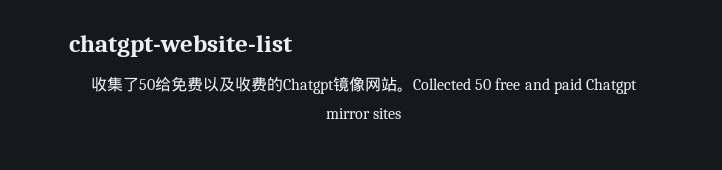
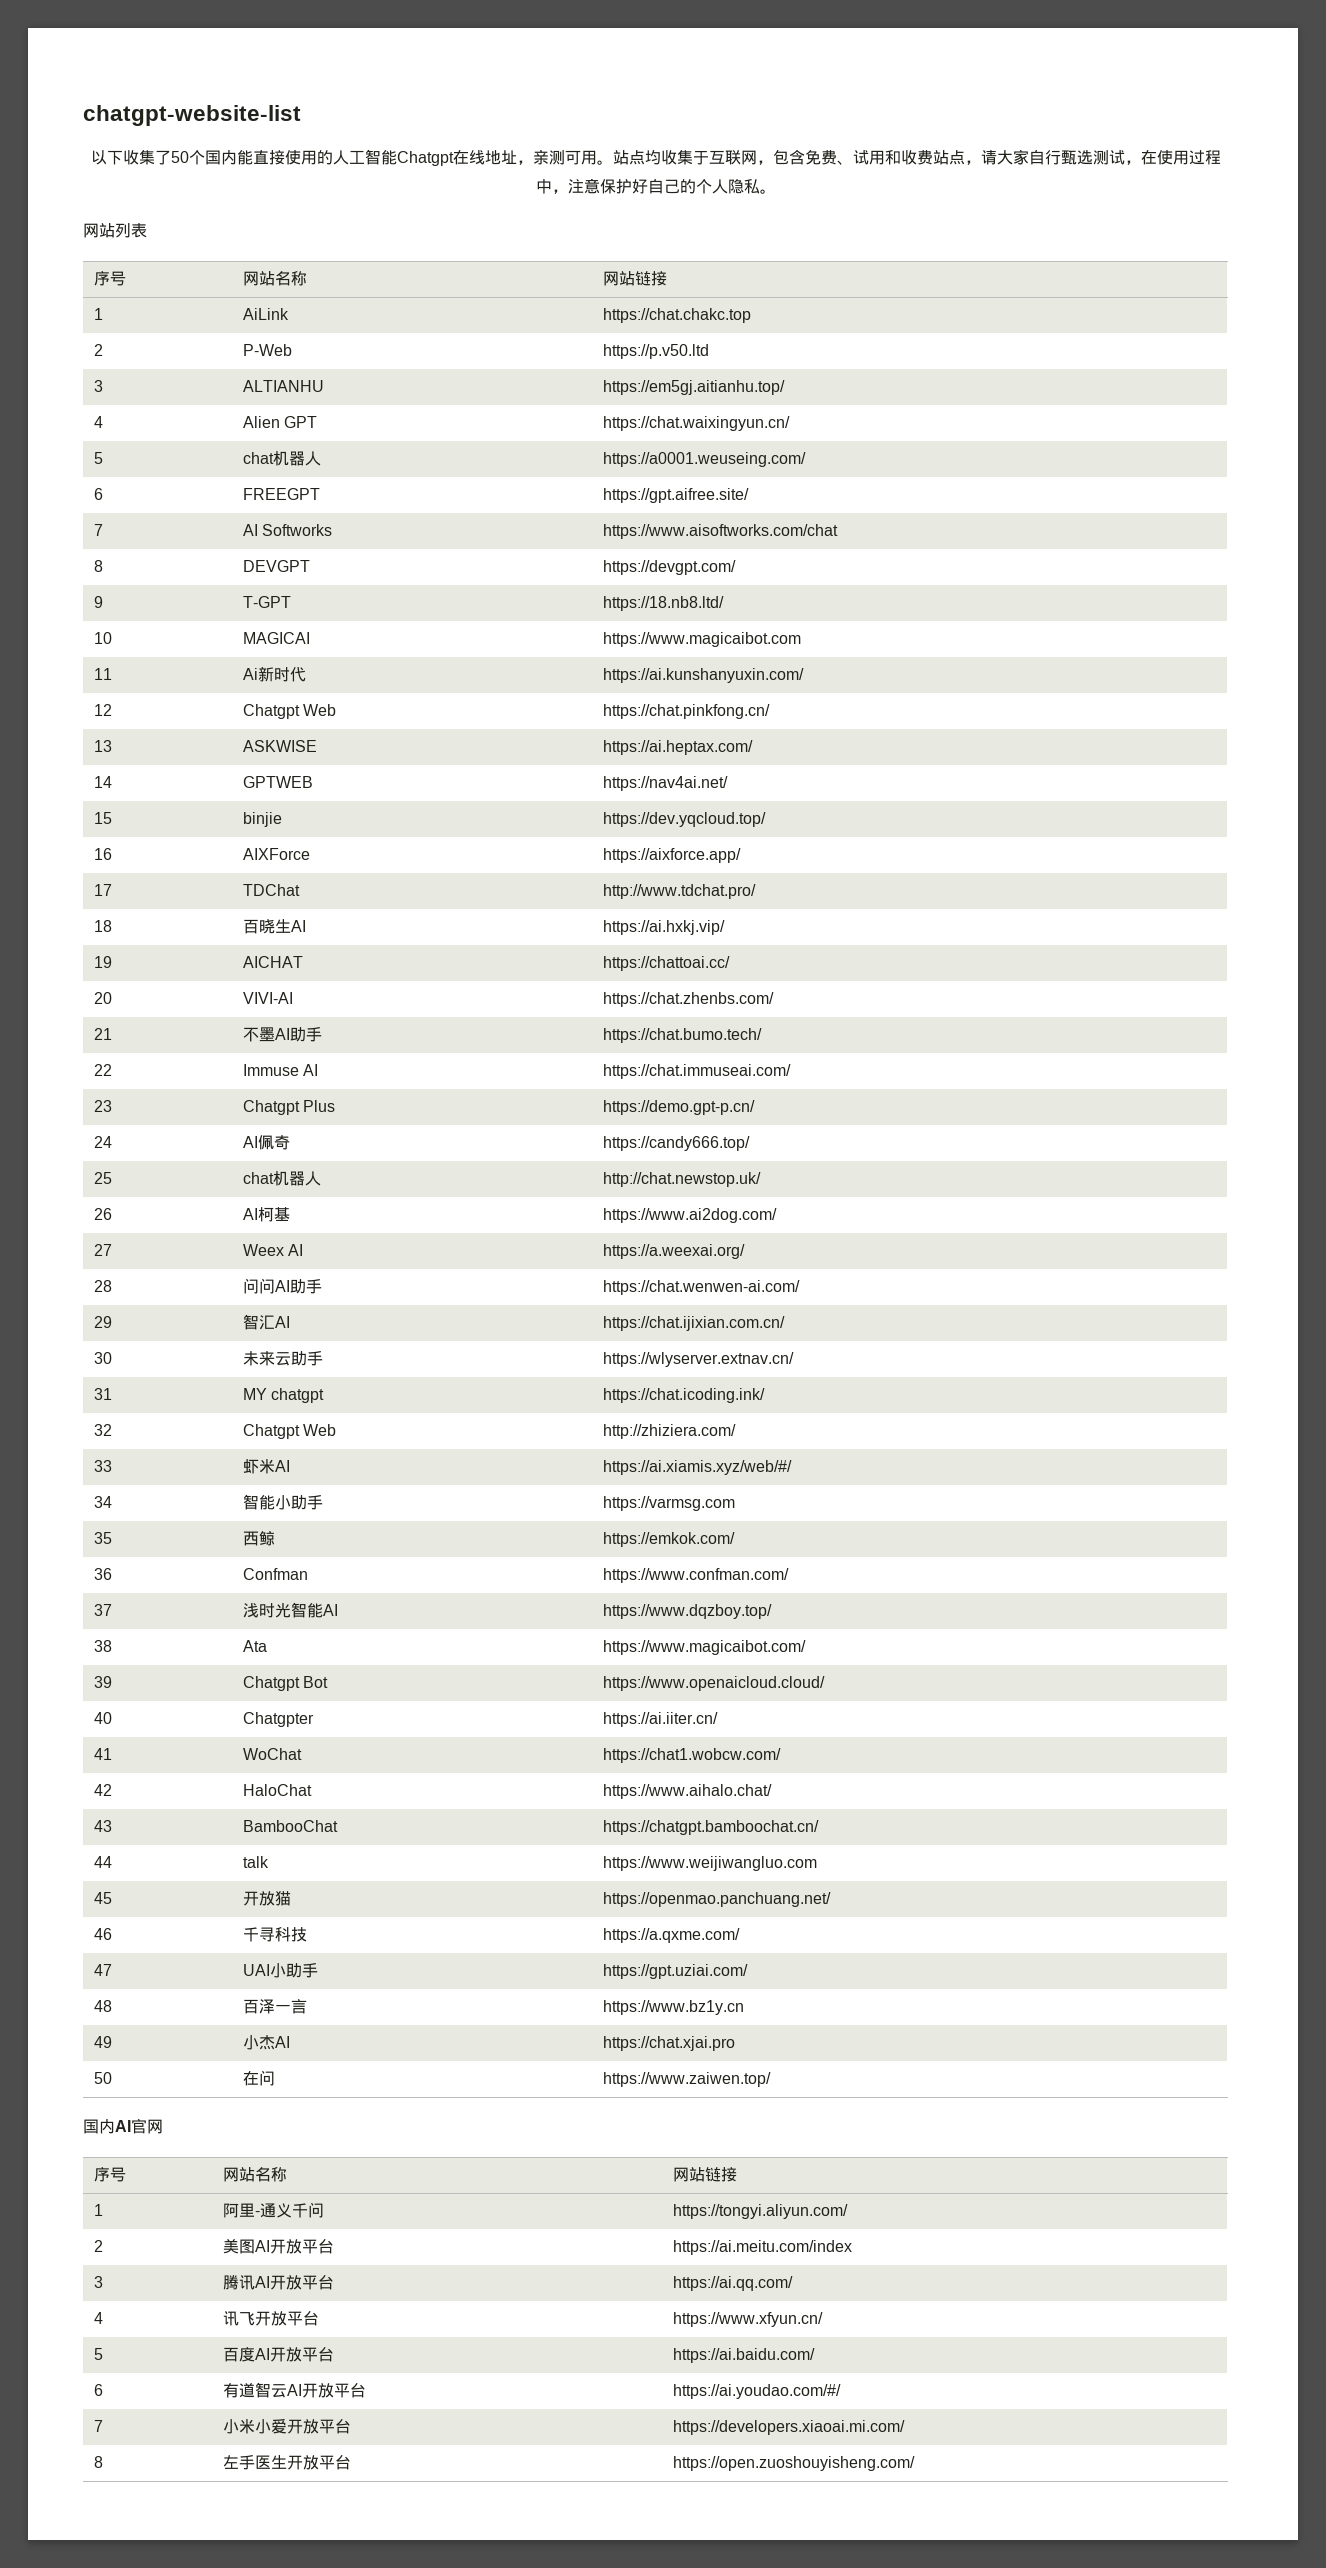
(293, 46) none -> [90,150,123,165] 以下
[154,76,638,94] [325,108,402,119] 给免费以及收费的Chatgpt镜像网站。Collected 50 free and paid Chatgpt mirror sites -> [188,149,1221,166] [535,178,776,194] [83,223,147,238] [93,271,126,286] [242,271,307,286] [602,271,667,286] [93,308,103,320] [242,308,289,320] [602,308,751,323] [93,344,103,356] [242,344,292,356] [602,344,709,359] [93,380,103,392] [242,380,324,392] [602,380,785,395] [93,416,103,428] [242,416,318,428] [602,416,790,431] [93,452,103,464] [242,451,321,466] [602,452,806,467] [93,488,103,500] [242,488,320,500] [602,488,749,503] [93,524,103,536] [242,524,333,536] [602,524,838,539] [93,560,103,572] [242,560,310,572] [602,560,736,575] [93,596,103,608] [242,596,291,608] [602,596,724,611] [93,632,112,644] [242,632,310,644] [602,632,801,647] [93,668,112,680] [242,666,306,682] [602,668,804,683] [93,704,112,716] [242,704,337,719] [602,704,770,719] [93,740,112,752] [242,740,317,752] [602,740,753,755] [93,776,112,788] [242,776,313,788] [602,776,728,791] [93,812,112,824] [242,812,282,827] [602,812,766,827] [93,848,112,860] [242,848,310,860] [602,848,741,863] [93,884,112,896] [242,884,300,896] [602,884,756,899] [93,920,112,932] [242,919,306,934] [602,920,725,935] [93,956,112,968] [242,956,303,968] [602,956,730,971] [93,992,112,1004] [242,992,293,1004] [602,992,774,1007] [93,1028,112,1040] [242,1027,322,1042] [602,1028,762,1043] [93,1064,112,1076] [242,1064,319,1076] [602,1064,791,1079] [93,1100,112,1112] [242,1100,336,1115] [602,1100,755,1115] [93,1136,112,1148] [242,1135,290,1150] [602,1136,750,1151] [93,1172,112,1184] [242,1171,321,1186] [602,1172,761,1187] [93,1208,112,1220] [242,1207,290,1222] [602,1208,777,1223] [93,1244,112,1256] [242,1244,304,1256] [602,1244,745,1259] [93,1280,112,1292] [242,1278,322,1294] [602,1280,800,1295] [93,1316,112,1328] [242,1314,290,1330] [602,1316,785,1331] [93,1352,112,1364] [242,1351,323,1366] [602,1352,794,1367] [93,1388,112,1400] [242,1388,325,1403] [602,1388,765,1403] [93,1424,112,1436] [242,1424,337,1439] [602,1424,736,1439] [93,1460,112,1472] [242,1459,290,1474] [602,1460,792,1475] [93,1496,112,1508] [242,1494,323,1510] [602,1496,735,1511] [93,1532,112,1544] [242,1531,275,1546] [602,1532,735,1547] [93,1568,112,1580] [242,1568,308,1580] [602,1568,789,1583] [93,1604,112,1616] [242,1602,338,1618] [602,1604,772,1619] [93,1640,112,1652] [242,1640,267,1652] [602,1640,806,1655] [93,1676,112,1688] [242,1676,329,1691] [602,1676,825,1691] [93,1712,112,1724] [242,1712,314,1727] [602,1712,718,1727] [93,1748,112,1760] [242,1748,302,1760] [602,1748,781,1763] [93,1784,112,1796] [242,1784,312,1796] [602,1784,772,1799] [93,1820,112,1832] [242,1820,338,1832] [602,1820,819,1835] [93,1856,112,1868] [242,1856,269,1868] [602,1856,817,1871] [93,1892,112,1904] [242,1891,291,1906] [602,1892,831,1907] [93,1928,112,1940] [242,1927,307,1942] [602,1928,740,1943] [93,1964,112,1976] [242,1963,318,1978] [602,1964,748,1979] [93,2000,112,2012] [242,1999,307,2014] [602,2000,744,2015] [93,2036,112,2048] [242,2035,290,2050] [602,2036,735,2051] [93,2072,112,2084] [242,2070,275,2086] [602,2072,771,2087] [83,2118,163,2134] [93,2167,126,2182] [222,2167,287,2182] [672,2167,737,2182] [93,2204,103,2216] [222,2202,324,2218] [672,2204,848,2219] [93,2240,103,2252] [222,2239,334,2254] [672,2240,852,2255] [93,2276,103,2288] [222,2275,334,2290] [672,2276,793,2291] [93,2312,103,2324] [222,2311,319,2326] [672,2312,823,2327] [93,2348,103,2360] [222,2347,334,2362] [672,2348,815,2363] [93,2384,103,2396] [222,2382,366,2398] [672,2384,841,2399] [93,2420,103,2432] [222,2419,351,2434] [672,2420,905,2435] [93,2456,103,2468] [222,2455,351,2470] [672,2456,915,2471] 个国内能直接使用的人工智能Chatgpt在线地址，亲测可用。站点均收集于互联网，包含免费、试用和收费站点，请大家自行甄选测试，在使用过程中，注意保护好自己的个人隐私。 // 网站列表 // 序号 | 网站名称 | 网站链接 // 1 | AiLink | https://chat.chakc.top // 2 | P-Web | https://p.v50.ltd // 3 | ALTIANHU | https://em5gj.aitianhu.top/ // 4 | Alien GPT | https://chat.waixingyun.cn/ // 5 | chat机器人 | https://a0001.weuseing.com/ // 6 | FREEGPT | https://gpt.aifree.site/ // 7 | AI Softworks | https://www.aisoftworks.com/chat // 8 | DEVGPT | https://devgpt.com/ // 9 | T-GPT | https://18.nb8.ltd/ // 10 | MAGICAI | https://www.magicaibot.com // 11 | Ai新时代 | https://ai.kunshanyuxin.com/ // 12 | Chatgpt Web | https://chat.pinkfong.cn/ // 13 | ASKWISE | https://ai.heptax.com/ // 14 | GPTWEB | https://nav4ai.net/ // 15 | binjie | https://dev.yqcloud.top/ // 16 | AIXForce | https://aixforce.app/ // 17 | TDChat | http://www.tdchat.pro/ // 18 | 百晓生AI | https://ai.hxkj.vip/ // 19 | AICHAT | https://chattoai.cc/ // 20 | VIVI-AI | https://chat.zhenbs.com/ // 21 | 不墨AI助手 | https://chat.bumo.tech/ // 22 | Immuse AI | https://chat.immuseai.com/ // 23 | Chatgpt Plus | https://demo.gpt-p.cn/ // 24 | AI佩奇 | https://candy666.top/ // 25 | chat机器人 | http://chat.newstop.uk/ // 26 | AI柯基 | https://www.ai2dog.com/ // 27 | Weex AI | https://a.weexai.org/ // 28 | 问问AI助手 | https://chat.wenwen-ai.com/ // 29 | 智汇AI | https://chat.ijixian.com.cn/ // 30 | 未来云助手 | https://wlyserver.extnav.cn/ // 31 | MY chatgpt | https://chat.icoding.ink/ // 32 | Chatgpt Web | http://zhiziera.com/ // 33 | 虾米AI | https://ai.xiamis.xyz/web/#/ // 34 | 智能小助手 | https://varmsg.com // 35 | 西鲸 | https://emkok.com/ // 36 | Confman | https://www.confman.com/ // 37 | 浅时光智能AI | https://www.dqzboy.top/ // 38 | Ata | https://www.magicaibot.com/ // 39 | Chatgpt Bot | https://www.openaicloud.cloud/ // 40 | Chatgpter | https://ai.iiter.cn/ // 41 | WoChat | https://chat1.wobcw.com/ // 42 | HaloChat | https://www.aihalo.chat/ // 43 | BambooChat | https://chatgpt.bamboochat.cn/ // 44 | talk | https://www.weijiwangluo.com // 45 | 开放猫 | https://openmao.panchuang.net/ // 46 | 千寻科技 | https://a.qxme.com/ // 47 | UAI小助手 | https://gpt.uziai.com/ // 48 | 百泽一言 | https://www.bz1y.cn // 49 | 小杰AI | https://chat.xjai.pro // 50 | 在问 | https://www.zaiwen.top/ // 国内AI官网 // 序号 | 网站名称 | 网站链接 // 1 | 阿里-通义千问 | https://tongyi.aliyun.com/ // 2 | 美图AI开放平台 | https://ai.meitu.com/index // 3 | 腾讯AI开放平台 | https://ai.qq.com/ // 4 | 讯飞开放平台 | https://www.xfyun.cn/ // 5 | 百度AI开放平台 | https://ai.baidu.com/ // 6 | 有道智云AI开放平台 | https://ai.youdao.com/#/ // 7 | 小米小爱开放平台 | https://developers.xiaoai.mi.com/ // 8 | 左手医生开放平台 | https://open.zuoshouyisheng.com/

